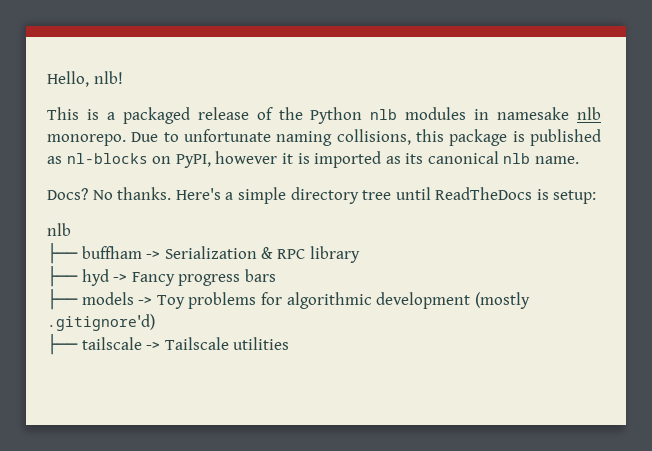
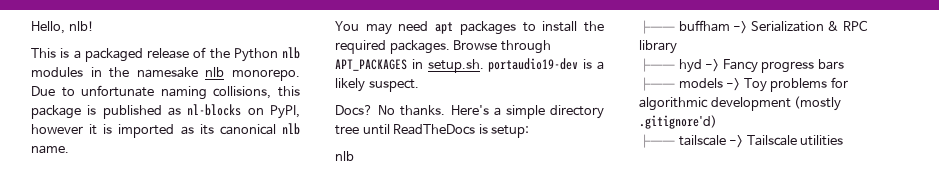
(490, 114) none -> [109,67,130,78] the
(580, 160) none -> [335,21,604,35] [335,40,551,54] [335,58,604,73] [335,78,419,92] // You may need apt packages to install the required packages. Browse through APT_PACKAGES in setup.sh. portaudio19-dev is a likely suspect.

